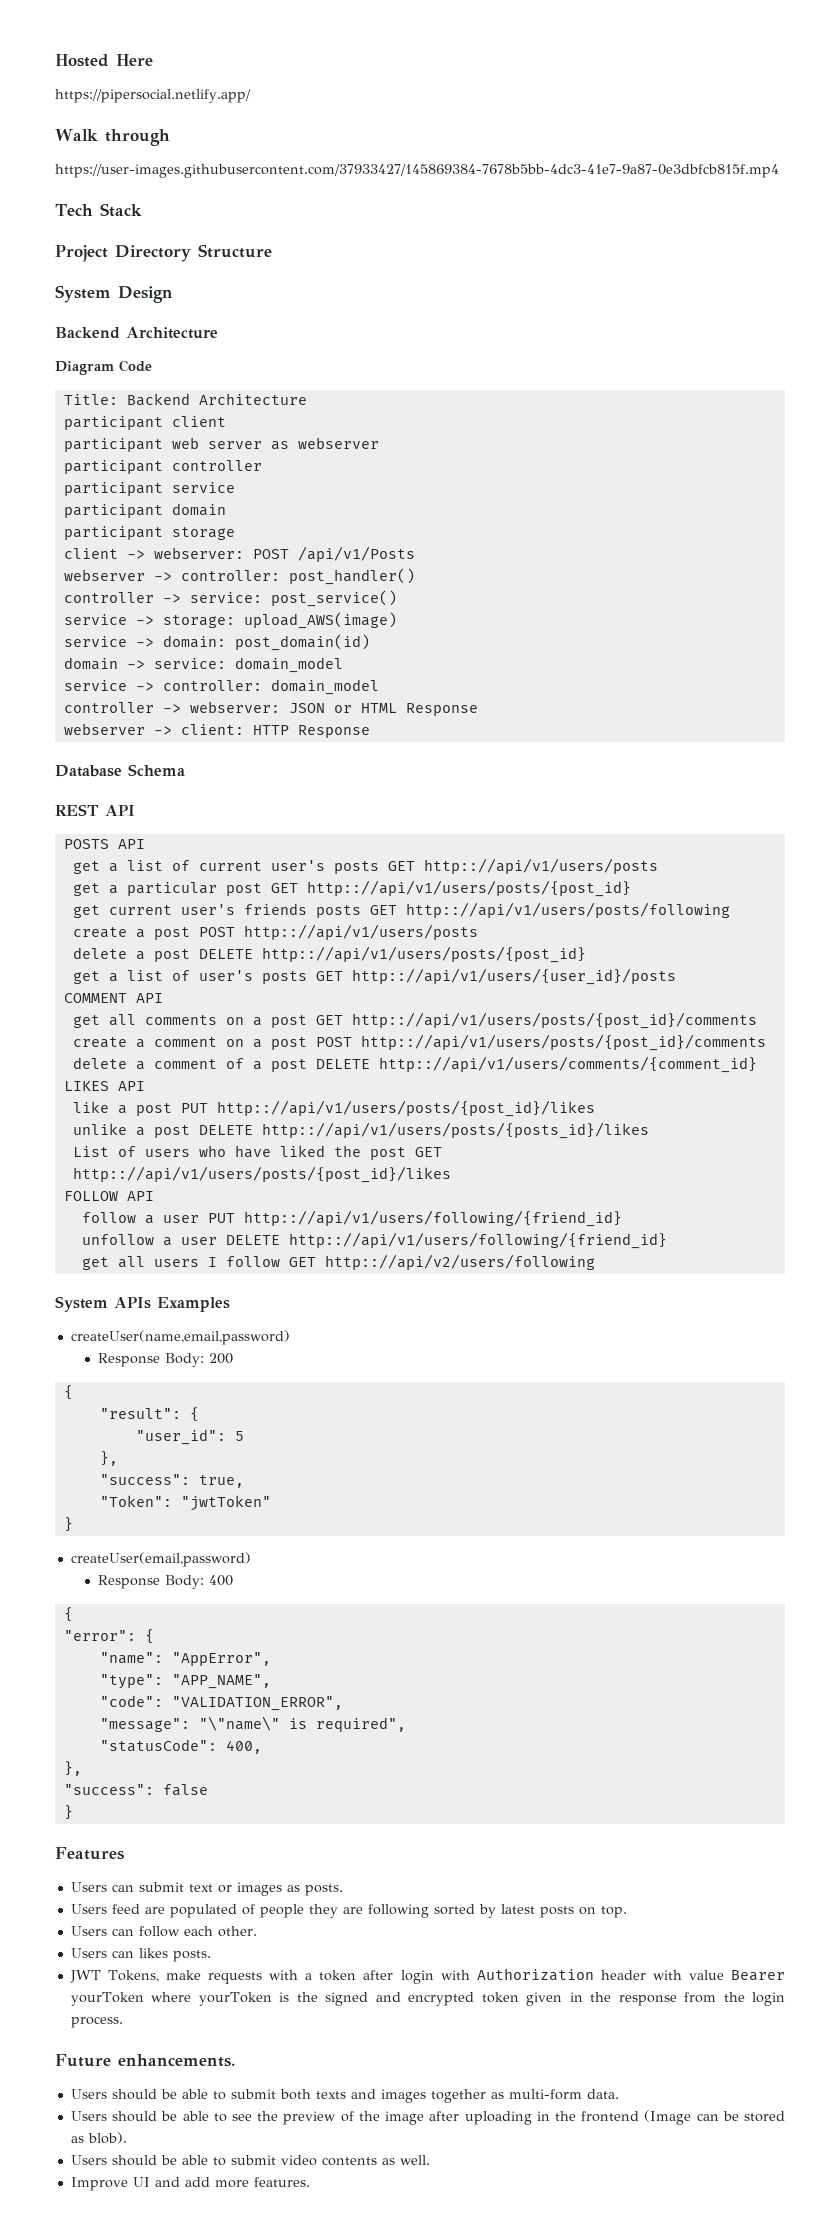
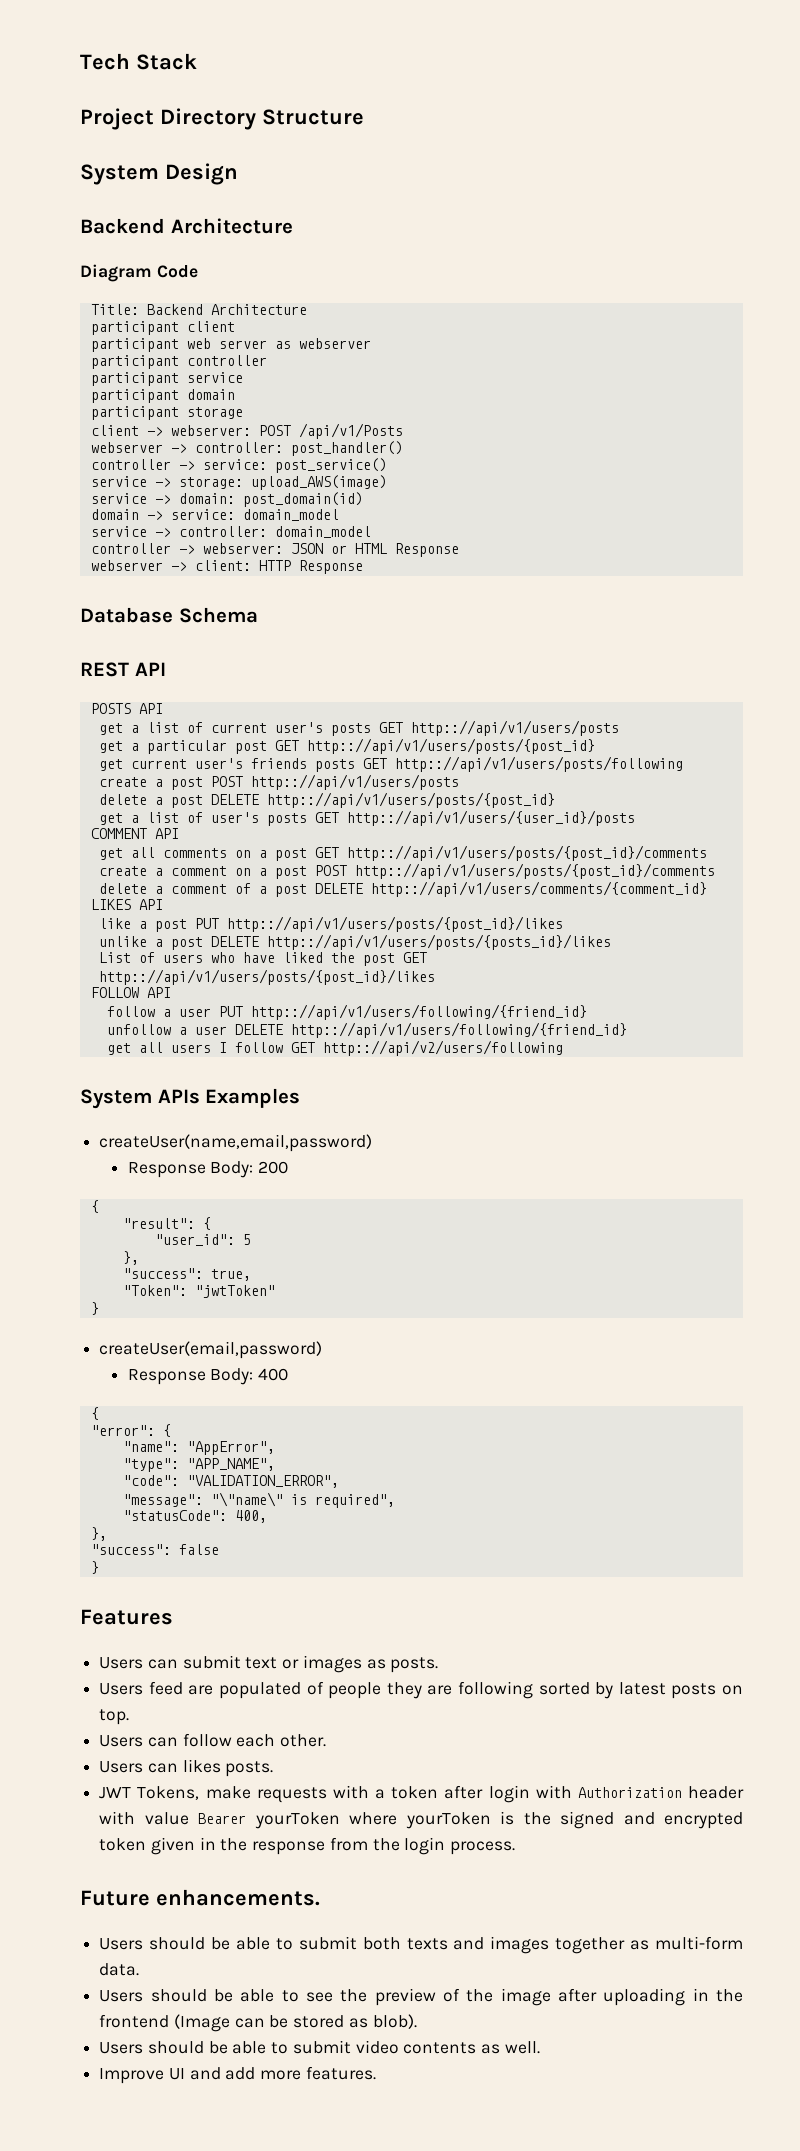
[55,54,153,67] [55,89,251,103] [55,129,170,146] [55,164,779,178] Hosted Here // https://pipersocial.netlify.app/ // Walk through // https://user-images.githubusercontent.com/37933427/145869384-7678b5bb-4dc3-41e7-9a87-0e3dbfcb815f.mp4 // -> (80, 61) none

